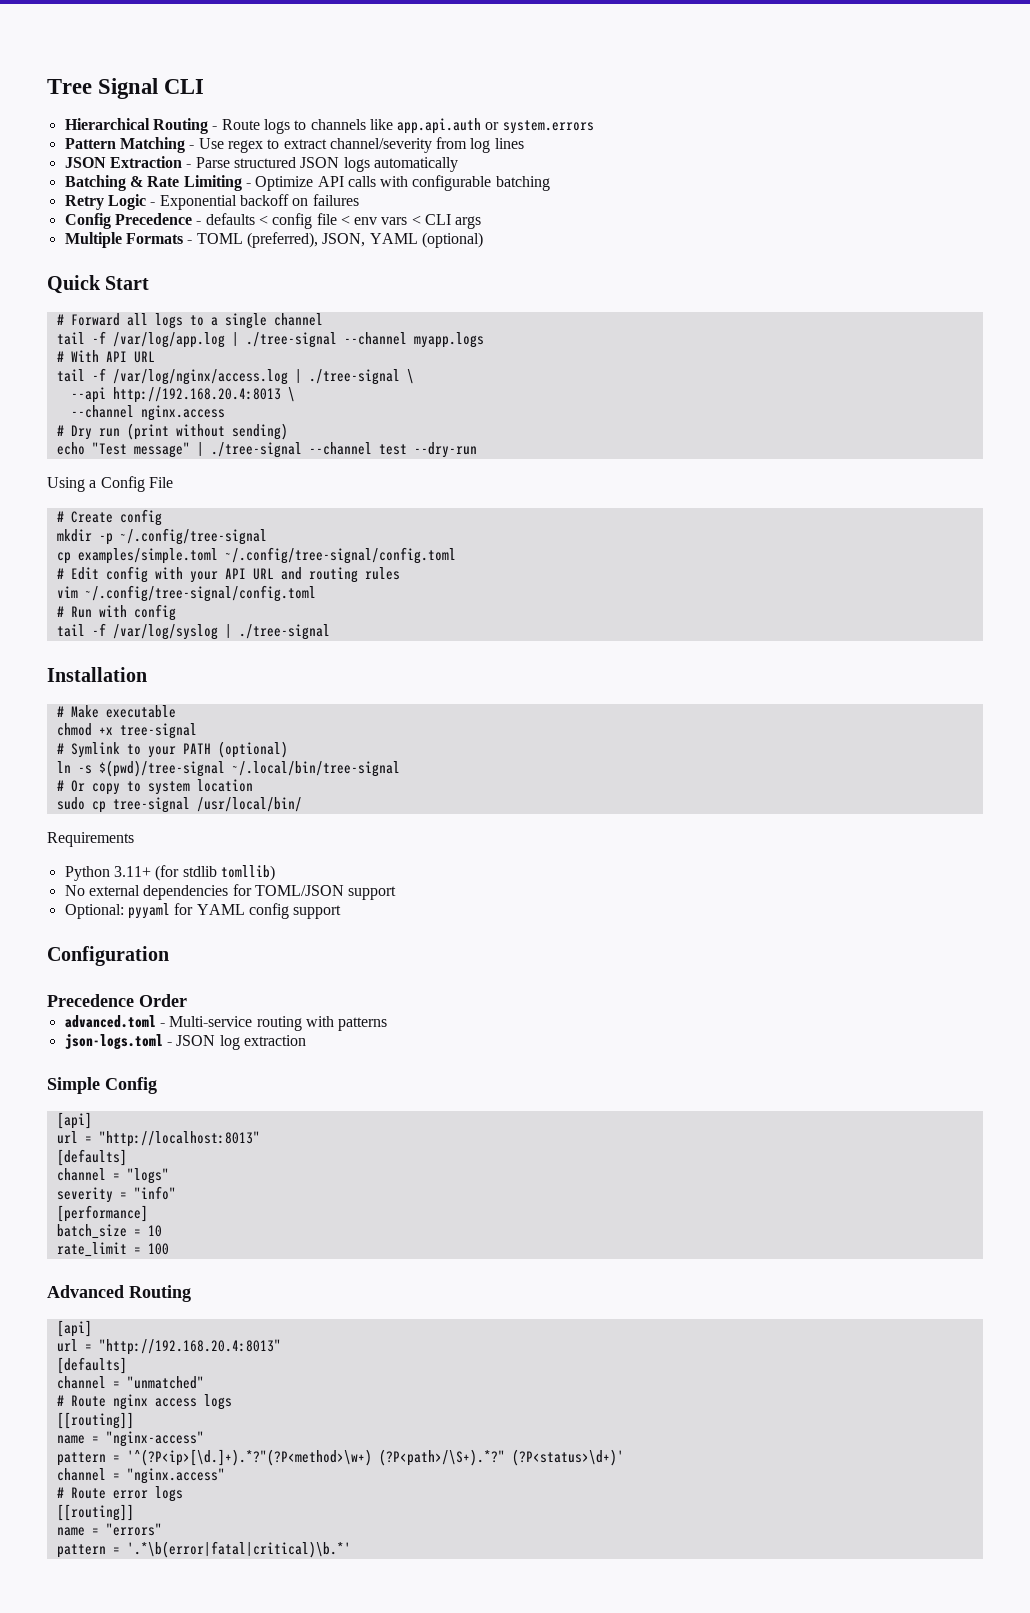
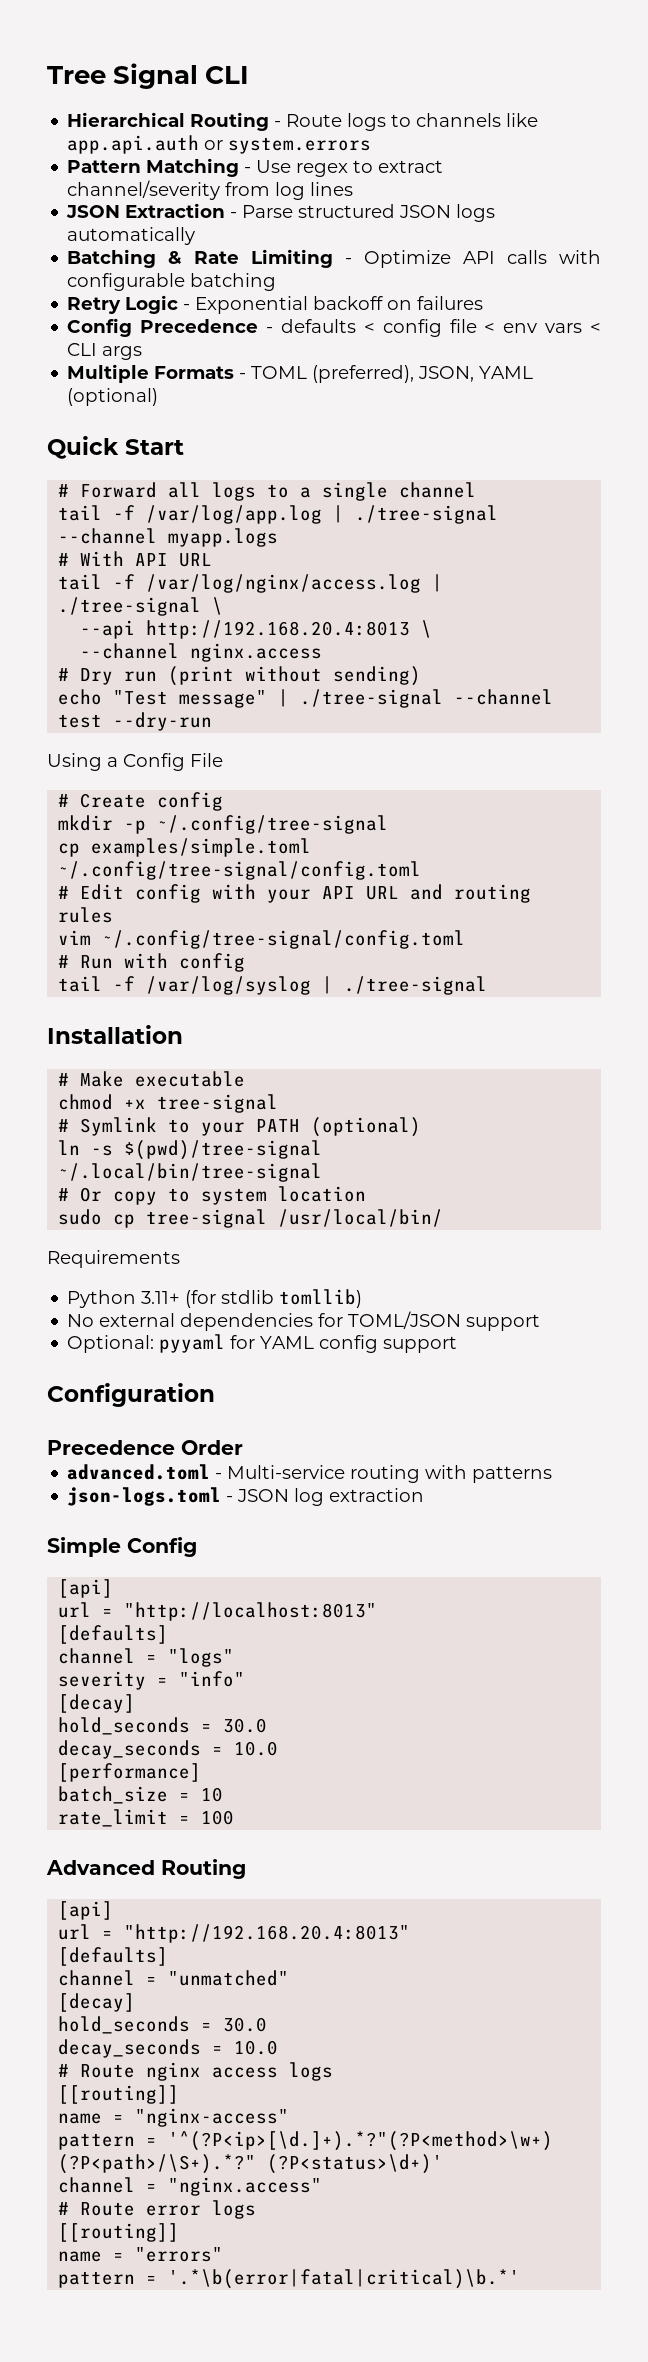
(176, 1193) none -> [58,1694,136,1713] [58,1717,268,1735] [58,1740,279,1759] // [decay] // hold_seconds = 30.0 // decay_seconds = 10.0
(204, 1382) none -> [58,1993,136,2012] [58,2016,268,2034] [58,2039,279,2058] // [decay] // hold_seconds = 30.0 // decay_seconds = 10.0

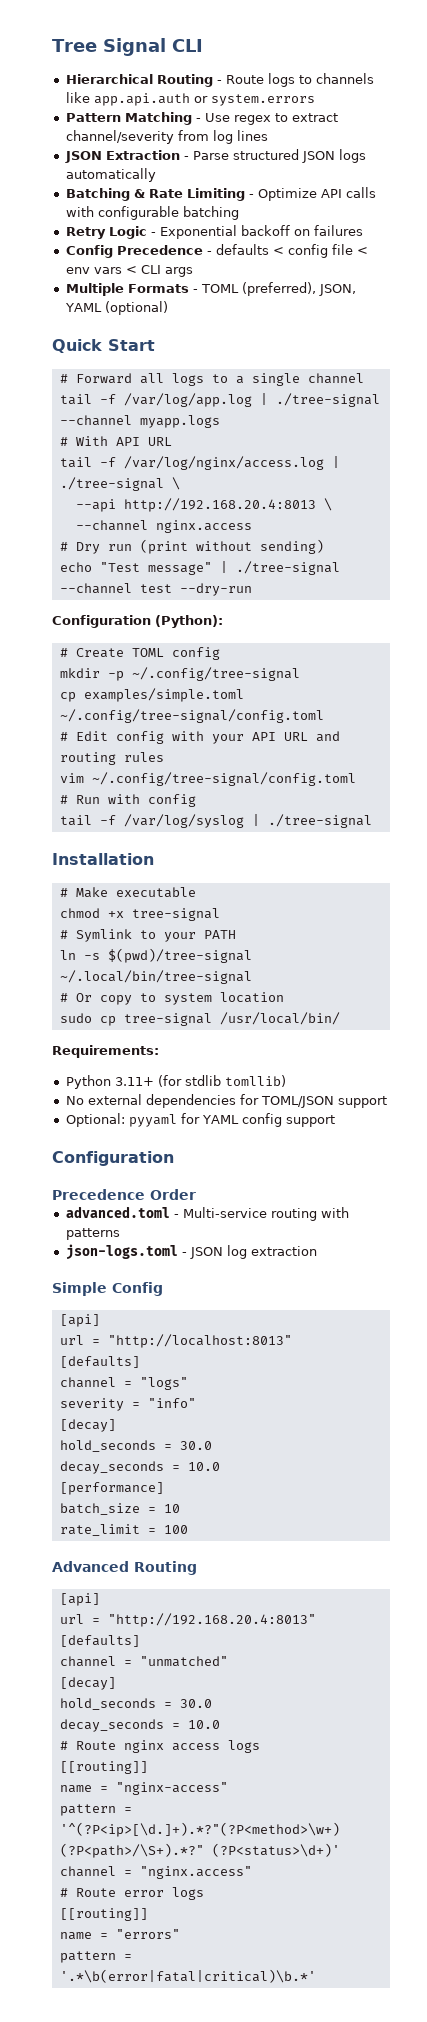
[47,753,223,771] Using a Config File -> [52,615,223,628] Configuration (Python):
(147, 800) none -> [131,648,164,657] TOML
[311,1117,422,1137] (optional) -> (236, 934) none
[47,1250,180,1268] Requirements -> [52,1045,159,1058] Requirements:

